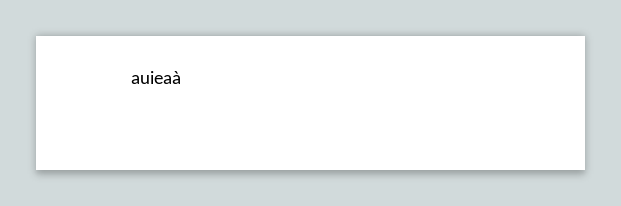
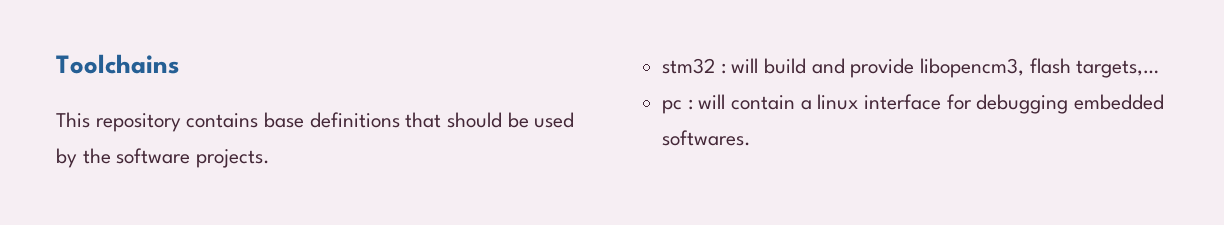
[131,71,181,84] auieaà -> [56,54,179,74] [56,112,575,132] [56,148,271,168] [662,58,1160,78] [662,94,1165,114] [662,130,752,146] Toolchains // This repository contains base definitions that should be used by the software projects. // stm32 : will build and provide libopencm3, flash targets,… // pc : will contain a linux interface for debugging embedded softwares.

